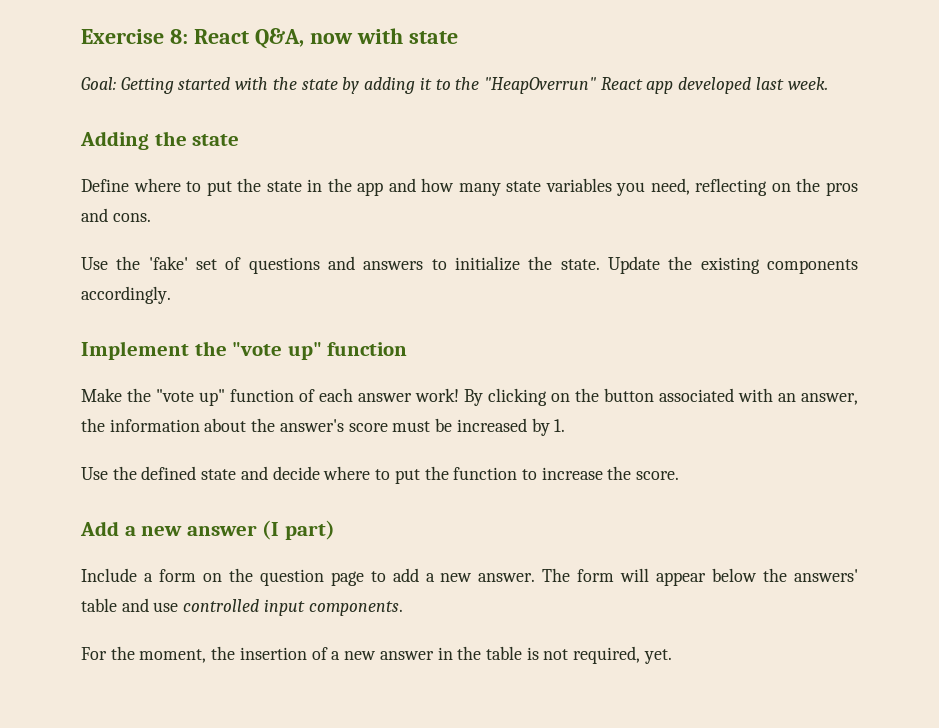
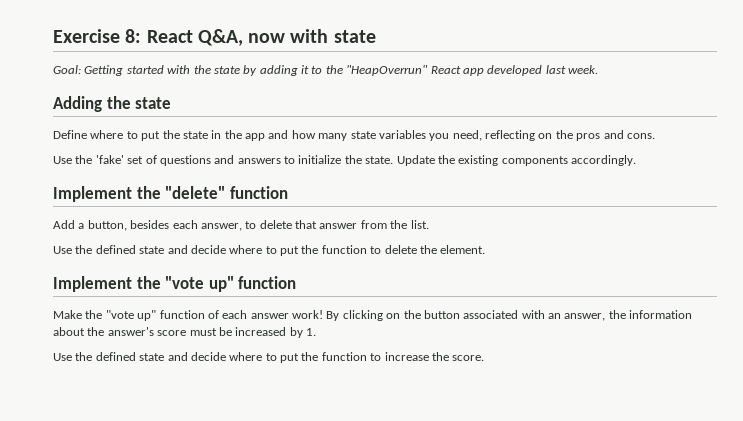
(171, 295) none -> [53,186,288,202] [53,220,429,231] [53,245,486,256] // Implement the "delete" function // Add a button, besides each answer, to delete that answer from the list. // Use the defined state and decide where to put the function to delete the element.
[80,520,335,540] [81,568,859,586] [81,598,403,616] [81,646,672,664] // Add a new answer (I part) // Include a form on the question page to add a new answer. The form will appear below the answers' table and use controlled input components. // For the moment, the insertion of a new answer in the table is not required, yet. -> (485, 358) none

